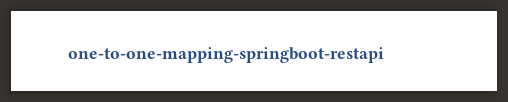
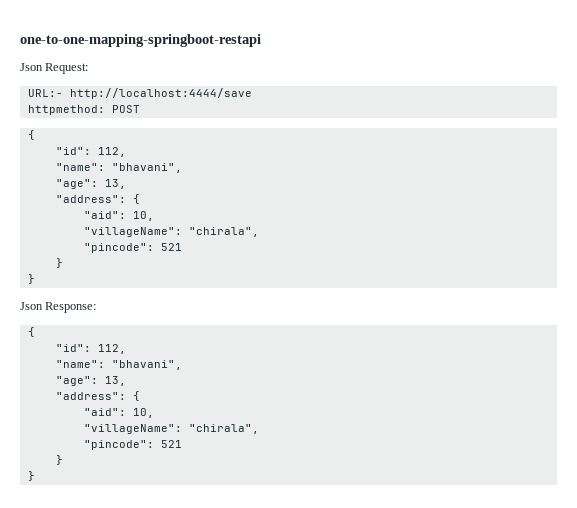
(384, 55) none -> [20,63,89,74] [27,88,252,99] [27,105,140,115] [27,130,35,140] [55,147,126,157] [55,163,182,173] [55,179,126,189] [55,194,140,204] [83,211,154,221] [83,227,259,237] [83,243,182,253] [55,258,63,268] [27,274,35,284] [20,302,97,313] [27,327,35,337] [55,344,126,354] [55,360,182,370] [55,376,126,386] [55,391,140,401] [83,408,154,418] [83,424,259,434] [83,440,182,450] [55,455,63,465] [27,471,35,481] // Json Request: // URL:- http://localhost:4444/save // httpmethod: POST // { // "id": 112, // "name": "bhavani", // "age": 13, // "address": { // "aid": 10, // "villageName": "chirala", // "pincode": 521 // } // } // Json Response: // { // "id": 112, // "name": "bhavani", // "age": 13, // "address": { // "aid": 10, // "villageName": "chirala", // "pincode": 521 // } // }

